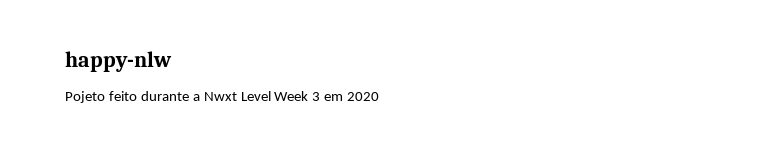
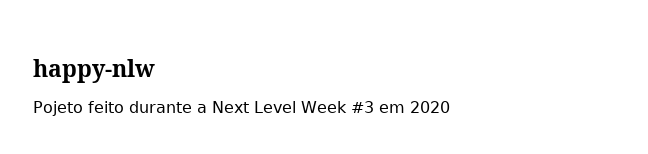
[203,92,237,101] Nwxt -> [212,101,249,113] Next
[312,92,321,101] 3 -> [350,101,374,113] #3

